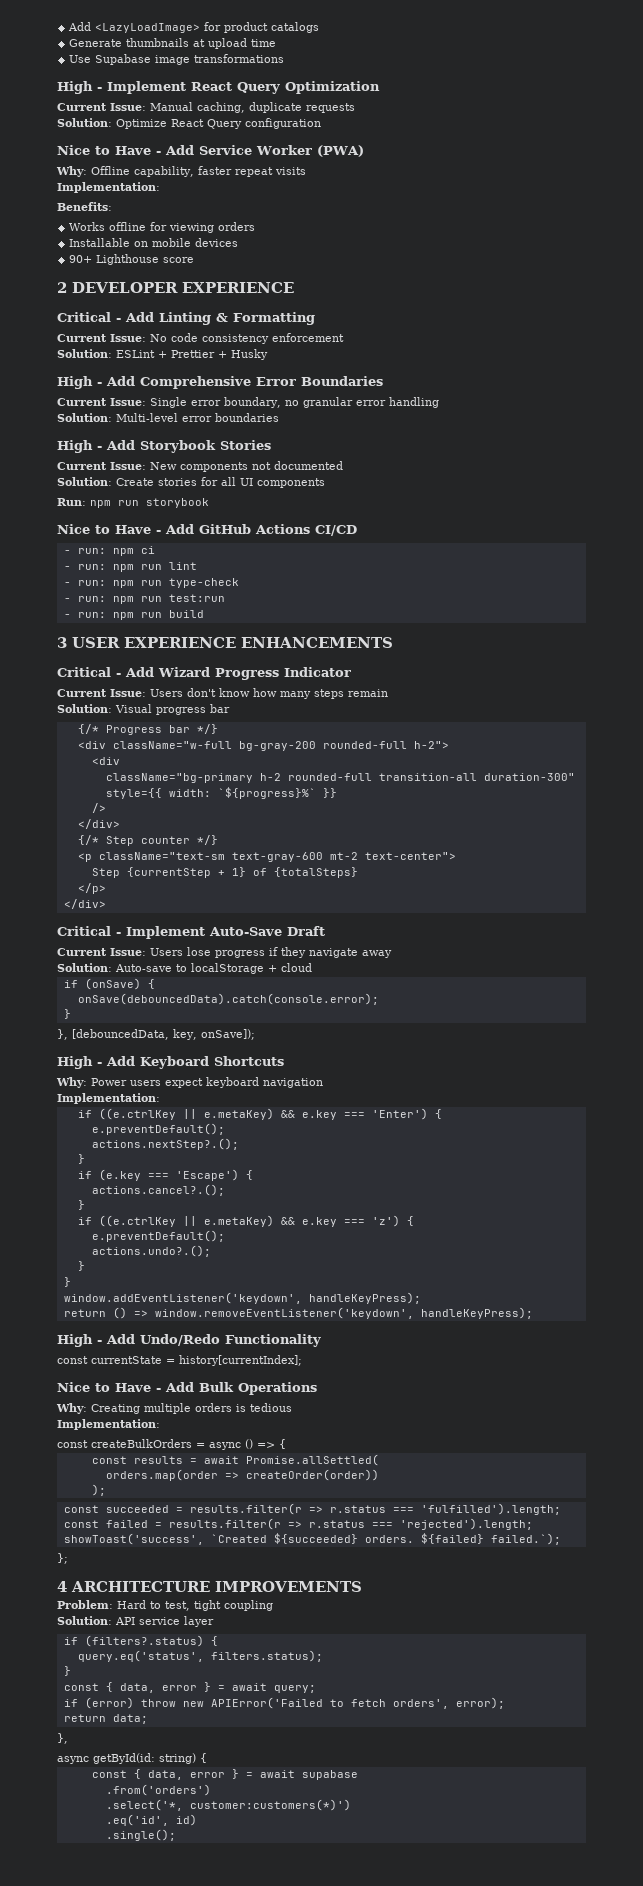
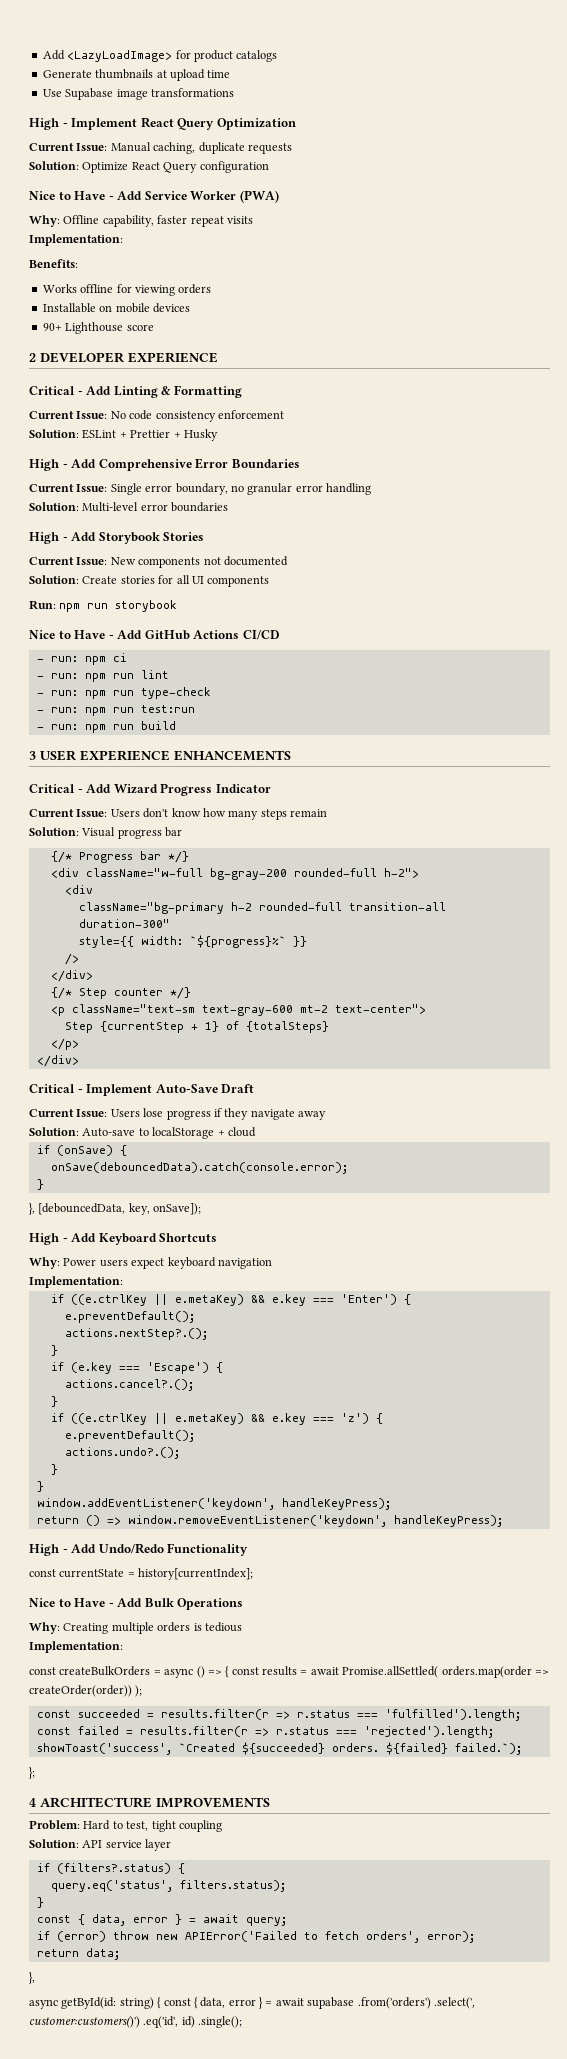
(286, 1444) // -> (230, 1672) none
(379, 1460) // -> (439, 1672) none
(379, 1475) // -> (132, 1691) none
(207, 1758) // -> (162, 2003) none
(358, 1775) // -> (355, 2003) none
[105,1799,351,1811] // .select('*, customer:customers(*)') // -> [433,1997,475,2009] [29,2016,140,2028] .select(', customer:customers()')
(197, 1820) // -> (195, 2022) none

